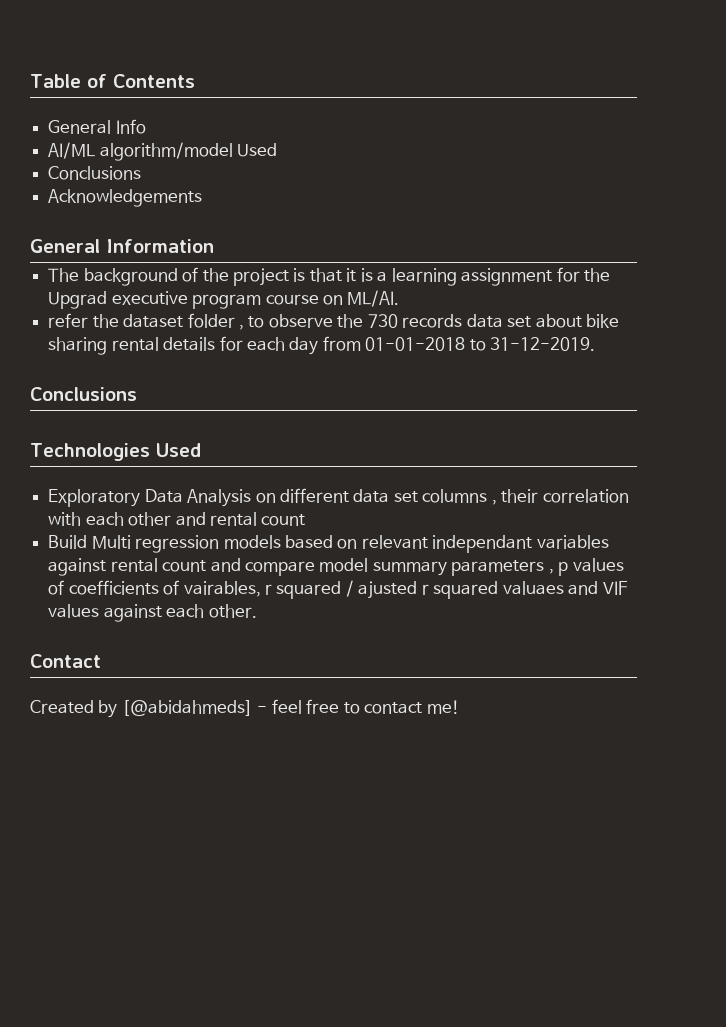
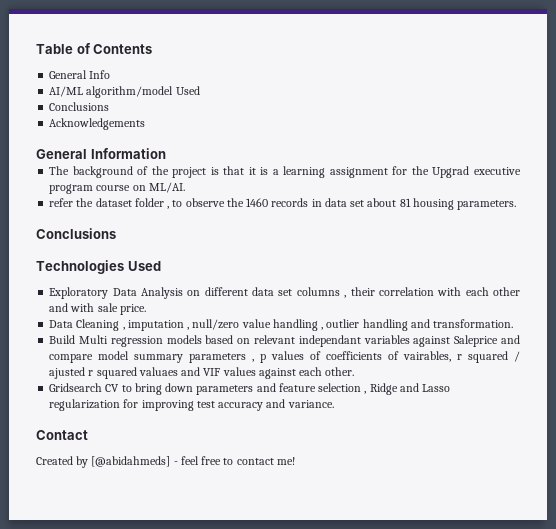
[367,314,620,328] [48,336,596,355] 730 records data set about bike sharing rental details for each day from 01-01-2018 to 31-12-2019. -> [246,198,517,210] 1460 records in data set about 81 housing parameters.
[209,512,306,526] rental count -> [70,303,146,315] [49,319,514,331] with sale price. // Data Cleaning , imputation , null/zero value handling , outlier handling and transformation.
[110,558,207,572] rental count -> [454,335,499,347] Saleprice
(257, 611) none -> [49,383,451,395] [49,399,334,411] // Gridsearch CV to bring down parameters and feature selection , Ridge and Lasso regularization for improving test accuracy and variance.

